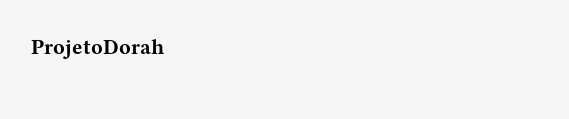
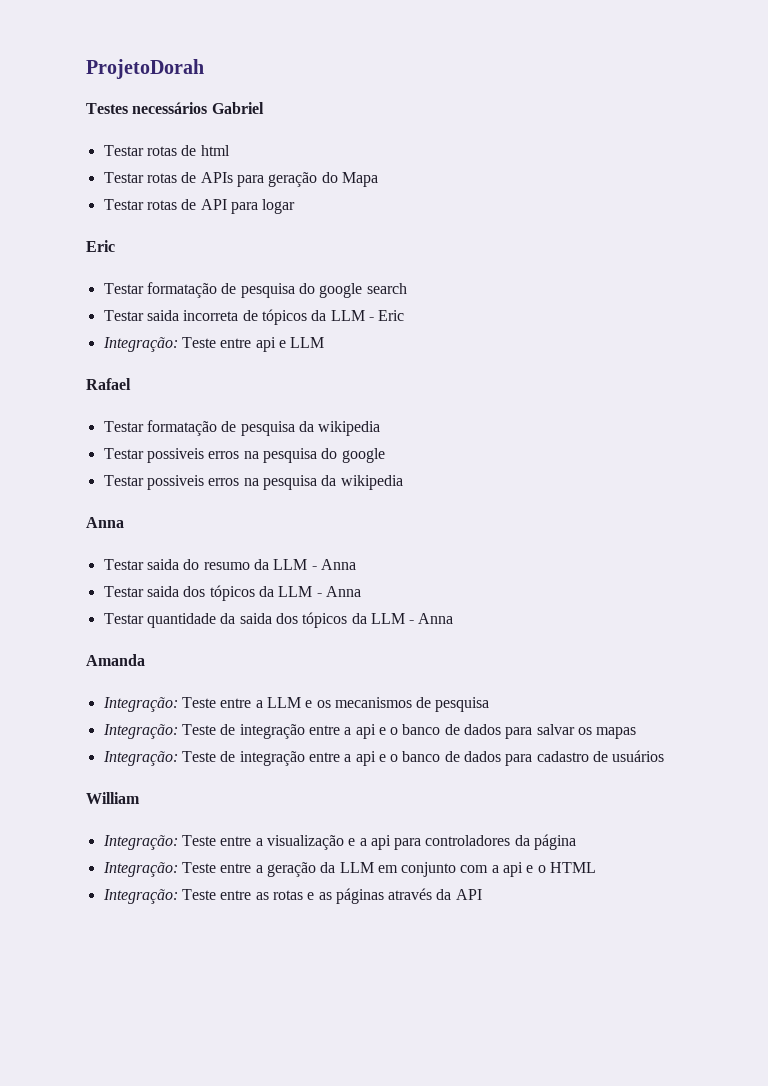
(165, 49) none -> [86,102,264,114] [103,145,230,156] [103,172,378,187] [103,199,296,214] [86,240,115,252] [103,282,407,298] [103,309,405,325] [102,337,325,352] [86,378,131,390] [103,420,381,436] [103,448,385,463] [103,475,403,490] [86,517,124,528] [103,559,356,570] [103,585,361,601] [103,612,454,628] [86,654,145,666] [102,697,490,712] [102,724,637,739] [102,750,665,766] [86,792,140,804] [102,834,577,850] [102,862,597,877] [102,888,482,904] // Testes necessários Gabriel // Testar rotas de html // Testar rotas de APIs para geração do Mapa // Testar rotas de API para logar // Eric // Testar formatação de pesquisa do google search // Testar saida incorreta de tópicos da LLM - Eric // Integração: Teste entre api e LLM // Rafael // Testar formatação de pesquisa da wikipedia // Testar possiveis erros na pesquisa do google // Testar possiveis erros na pesquisa da wikipedia // Anna // Testar saida do resumo da LLM - Anna // Testar saida dos tópicos da LLM - Anna // Testar quantidade da saida dos tópicos da LLM - Anna // Amanda // Integração: Teste entre a LLM e os mecanismos de pesquisa // Integração: Teste de integração entre a api e o banco de dados para salvar os mapas // Integração: Teste de integração entre a api e o banco de dados para cadastro de usuários // William // Integração: Teste entre a visualização e a api para controladores da página // Integração: Teste entre a geração da LLM em conjunto com a api e o HTML // Integração: Teste entre as rotas e as páginas através da API

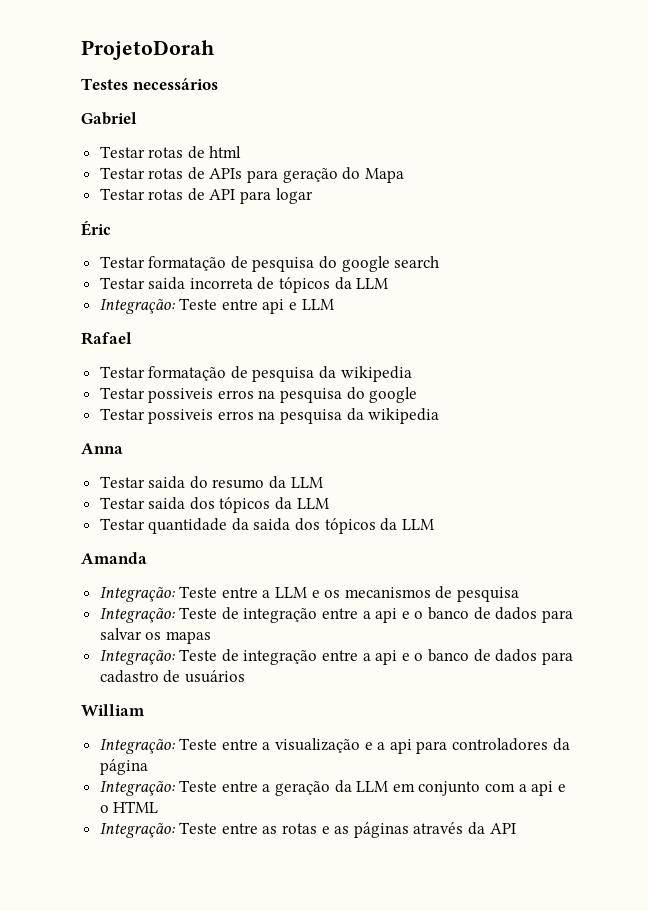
(208, 108) none -> (218, 84) //
[86,240,115,252] Eric -> [81,220,111,236] Éric
[368,310,405,321] - Eric -> (389, 283) none
[311,559,356,570] - Anna -> (323, 482) none
[316,586,361,597] - Anna -> (329, 503) none
[409,613,454,624] - Anna -> (434, 524) none

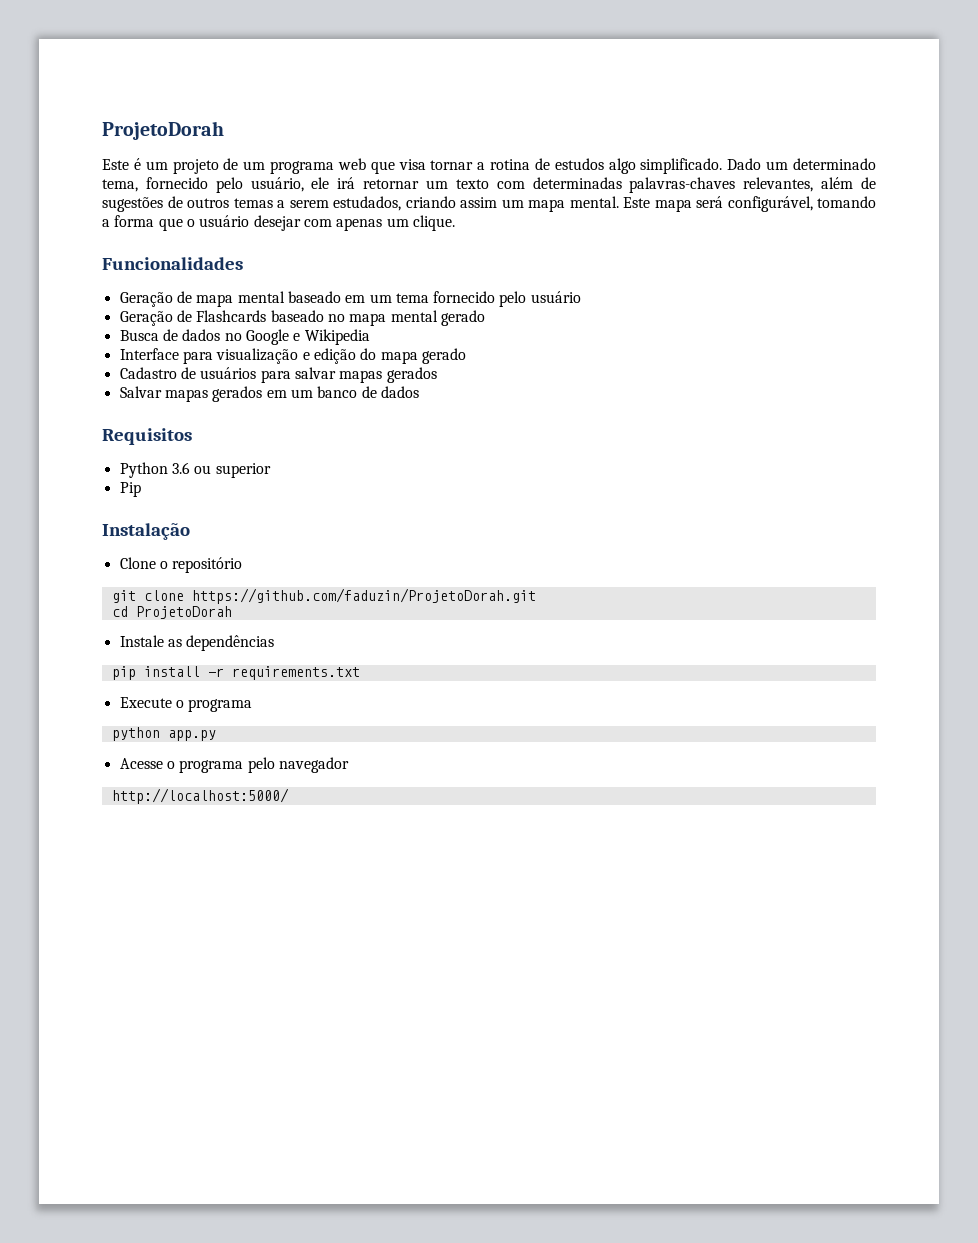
[81,40,215,60] [81,78,218,90] [81,112,137,125] [99,146,242,159] [99,167,404,183] [99,188,313,204] [81,220,111,236] [99,256,440,272] [99,277,389,293] [99,298,334,314] [81,332,132,345] [99,366,412,382] [99,387,418,403] [99,408,440,424] [81,443,123,454] [99,476,323,489] [99,497,329,513] [99,518,434,534] [81,552,147,564] [99,586,520,602] [99,607,573,623] [99,628,211,644] [99,649,573,665] [99,670,245,683] [81,704,145,716] [99,738,570,754] [99,759,148,775] [99,780,566,796] [99,801,159,813] [99,822,516,838] ProjetoDorah // Testes necessários // Gabriel // Testar rotas de html // Testar rotas de APIs para geração do Mapa // Testar rotas de API para logar // Éric // Testar formatação de pesquisa do google search // Testar saida incorreta de tópicos da LLM // Integração: Teste entre api e LLM // Rafael // Testar formatação de pesquisa da wikipedia // Testar possiveis erros na pesquisa do google // Testar possiveis erros na pesquisa da wikipedia // Anna // Testar saida do resumo da LLM // Testar saida dos tópicos da LLM // Testar quantidade da saida dos tópicos da LLM // Amanda // Integração: Teste entre a LLM e os mecanismos de pesquisa // Integração: Teste de integração entre a api e o banco de dados para salvar os mapas // Integração: Teste de integração entre a api e o banco de dados para cadastro de usuários // William // Integração: Teste entre a visualização e a api para controladores da página // Integração: Teste entre a geração da LLM em conjunto com a api e o HTML // Integração: Teste entre as rotas e as páginas através da API -> [102,121,224,140] [102,158,877,174] [102,177,876,193] [102,196,876,212] [102,215,455,231] [102,257,243,270] [119,291,581,307] [119,310,485,326] [119,329,370,345] [119,348,466,364] [119,367,437,383] [119,386,419,402] [102,428,192,445] [119,462,271,478] [119,482,141,497] [102,523,190,540] [119,557,243,573] [111,588,536,604] [111,606,232,619] [119,635,275,651] [111,666,360,680] [119,697,253,712] [111,727,216,741] [119,757,349,773] [111,788,289,804] ProjetoDorah // Este é um projeto de um programa web que visa tornar a rotina de estudos algo simplificado. Dado um determinado tema, fornecido pelo usuário, ele irá retornar um texto com determinadas palavras-chaves relevantes, além de sugestões de outros temas a serem estudados, criando assim um mapa mental. Este mapa será configurável, tomando a forma que o usuário desejar com apenas um clique. // Funcionalidades // Geração de mapa mental baseado em um tema fornecido pelo usuário // Geração de Flashcards baseado no mapa mental gerado // Busca de dados no Google e Wikipedia // Interface para visualização e edição do mapa gerado // Cadastro de usuários para salvar mapas gerados // Salvar mapas gerados em um banco de dados // Requisitos // Python 3.6 ou superior // Pip // Instalação // Clone o repositório // git clone https://github.com/faduzin/ProjetoDorah.git // cd ProjetoDorah // Instale as dependências // pip install -r requirements.txt // Execute o programa // python app.py // Acesse o programa pelo navegador // http://localhost:5000/

